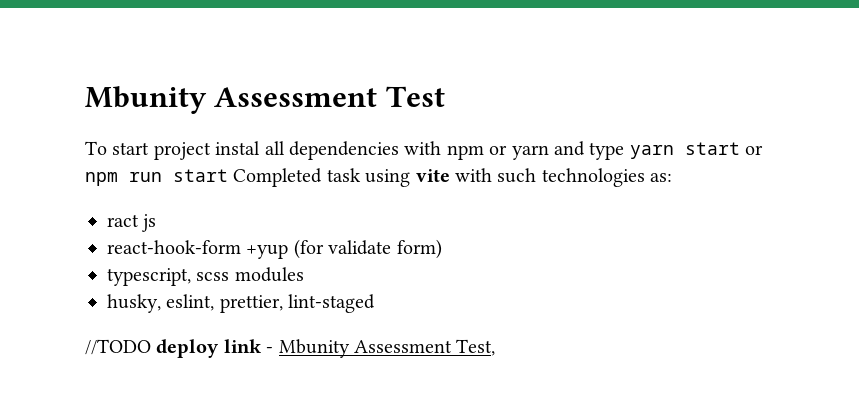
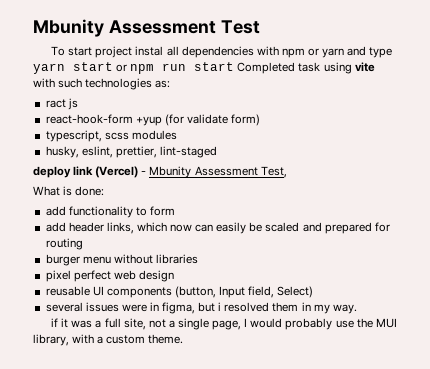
[85,339,151,355] //TODO -> (217, 152) none
(262, 346) none -> [95,166,139,178] (Vercel)
(496, 347) none -> [33,186,105,196] [45,206,175,218] [45,222,390,234] [45,238,83,250] [45,254,198,266] [45,270,174,282] [45,286,314,298] [45,302,357,314] [51,318,397,330] [33,334,184,346] // What is done: // add functionality to form // add header links, which now can easily be scaled and prepared for routing // burger menu without libraries // pixel perfect web design // reusable UI components (button, Input field, Select) // several issues were in figma, but i resolved them in my way. // if it was a full site, not a single page, I would probably use the MUI library, with a custom theme.

